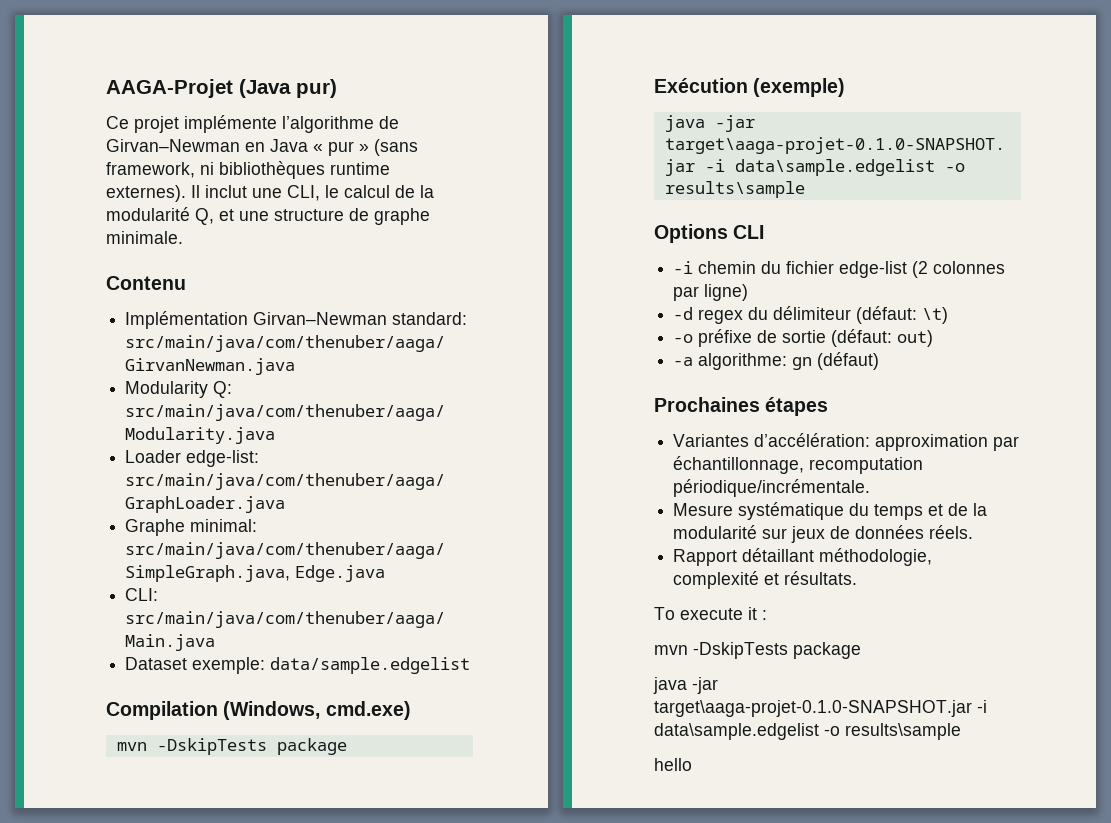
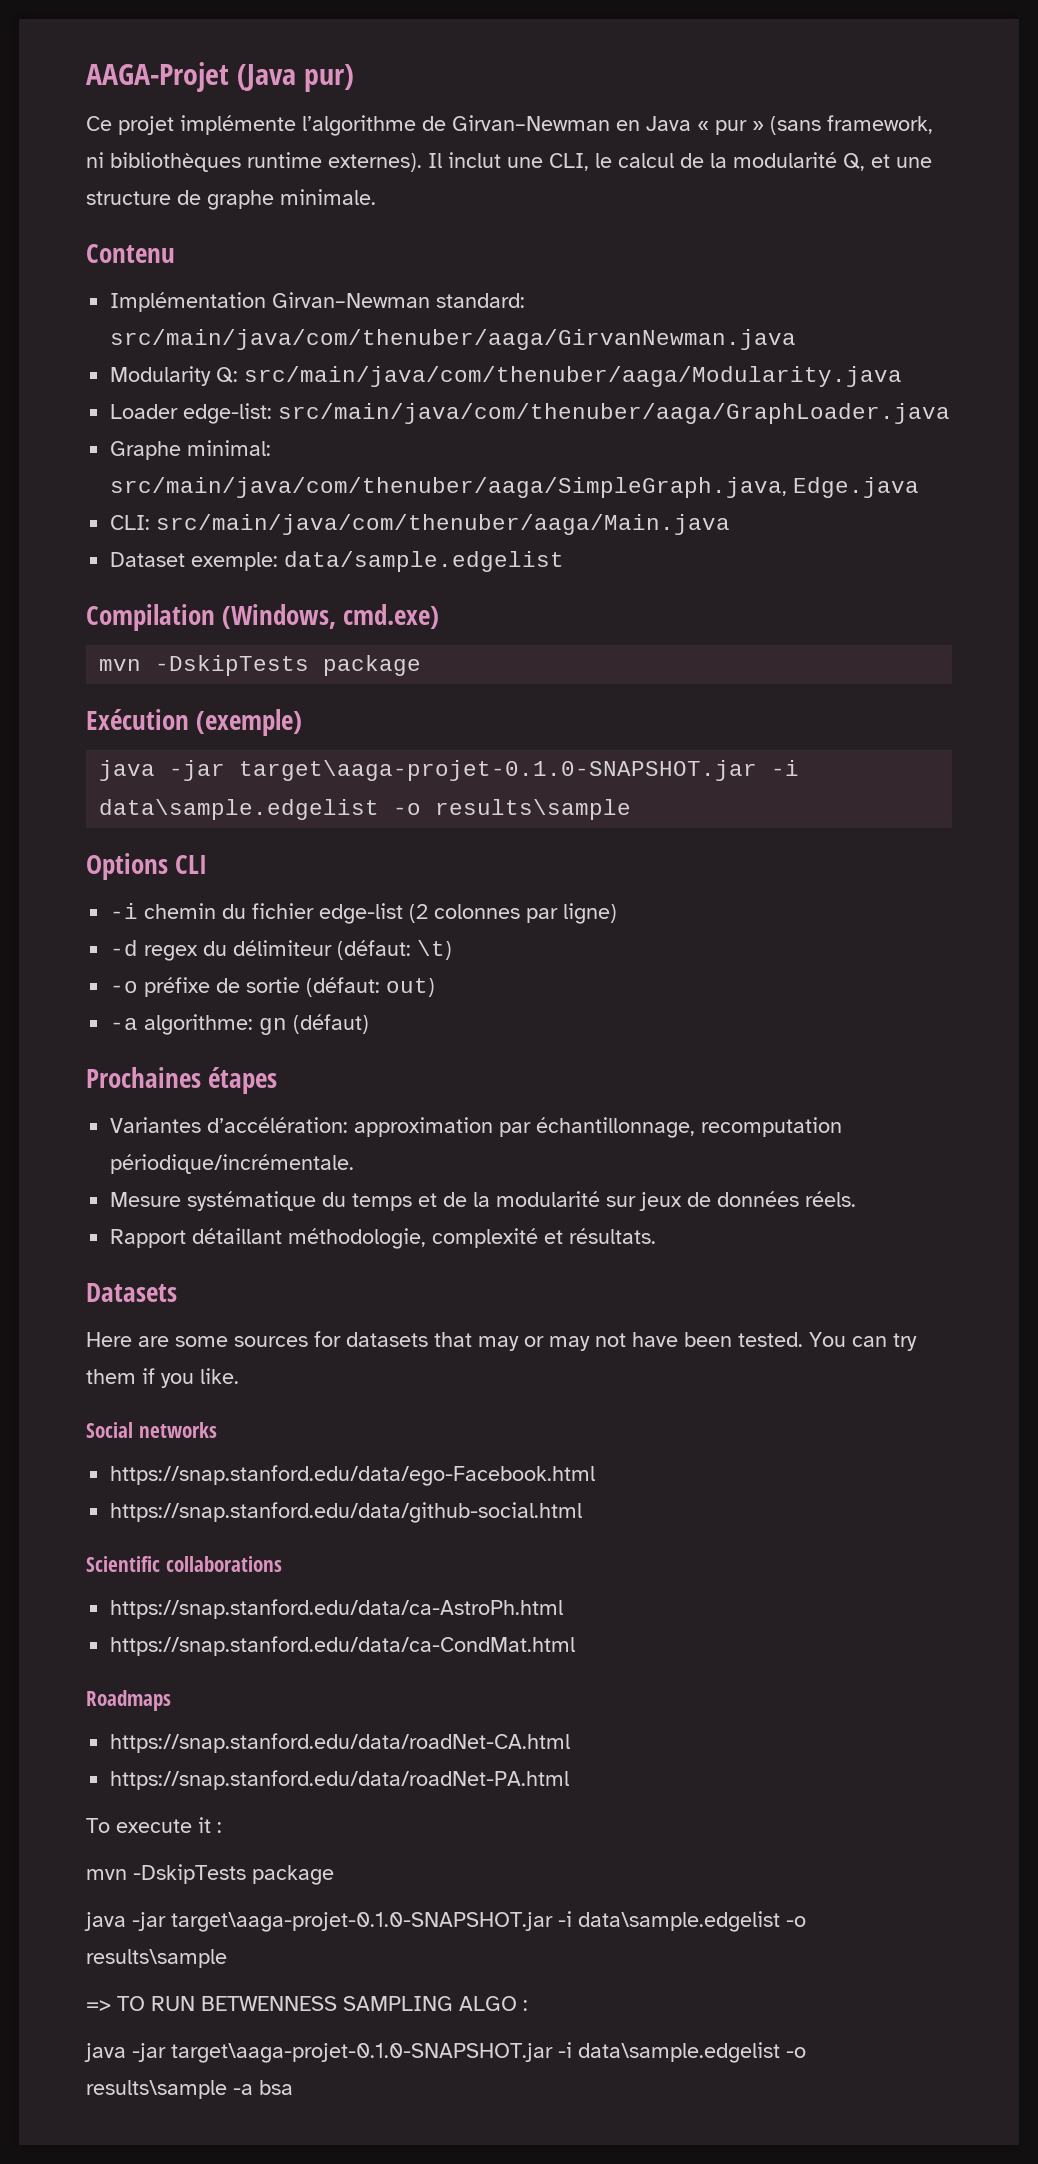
(858, 578) none -> [86,1283,177,1302] [86,1331,917,1351] [86,1368,239,1388] [86,1422,217,1438] [110,1465,596,1486] [110,1502,583,1523] [86,1556,282,1572] [110,1599,564,1619] [110,1636,576,1656] [86,1690,171,1711] [110,1733,571,1753] [110,1770,570,1790] // Datasets // Here are some sources for datasets that may or may not have been tested. You can try them if you like. // Social networks // https://snap.stanford.edu/data/ego-Facebook.html // https://snap.stanford.edu/data/github-social.html // Scientific collaborations // https://snap.stanford.edu/data/ca-AstroPh.html // https://snap.stanford.edu/data/ca-CondMat.html // Roadmaps // https://snap.stanford.edu/data/roadNet-CA.html // https://snap.stanford.edu/data/roadNet-PA.html
[654,758,692,771] hello -> [86,1996,528,2011] [84,2042,806,2063] [86,2080,293,2099] => TO RUN BETWENNESS SAMPLING ALGO : // java -jar target\aaga-projet-0.1.0-SNAPSHOT.jar -i data\sample.edgelist -o results\sample -a bsa

